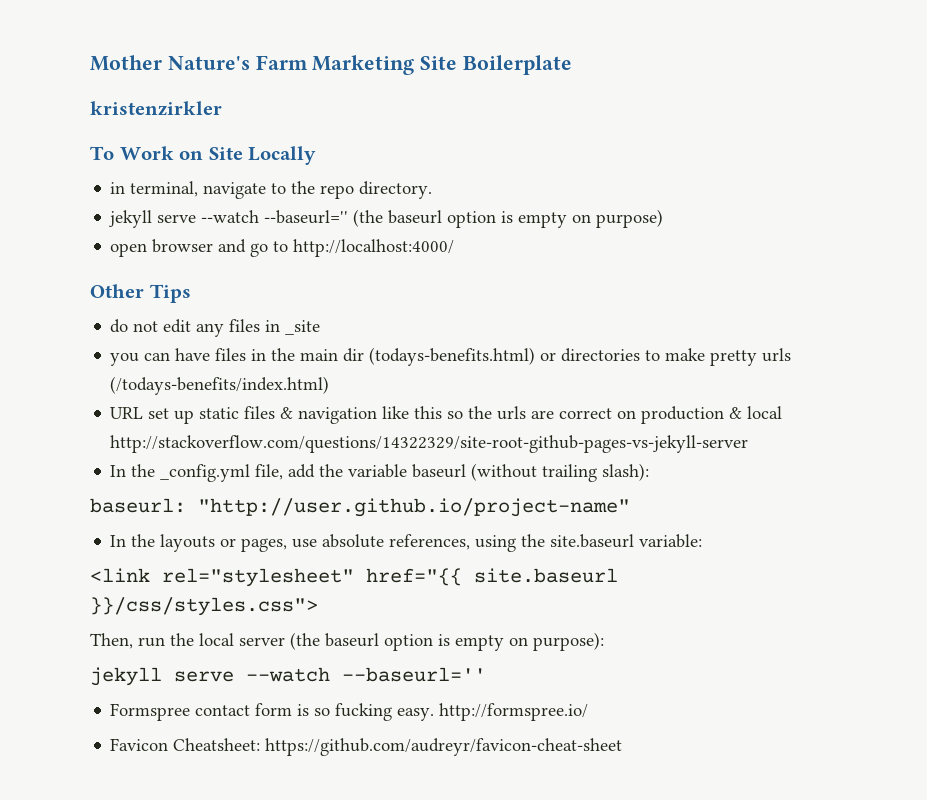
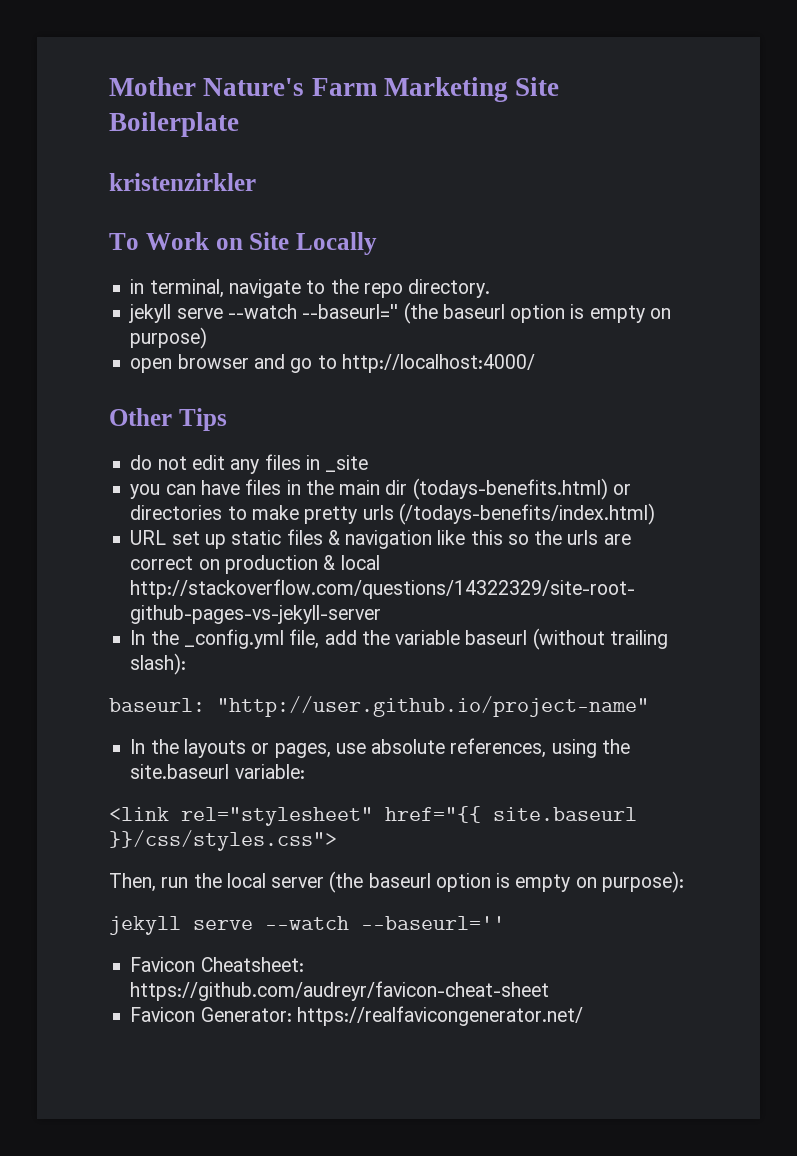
[110,703,589,721] // Formspree contact form is so fucking easy. http://formspree.io/ -> (505, 923) none
(623, 747) none -> [130,1006,583,1026] // Favicon Generator: https://realfavicongenerator.net/

